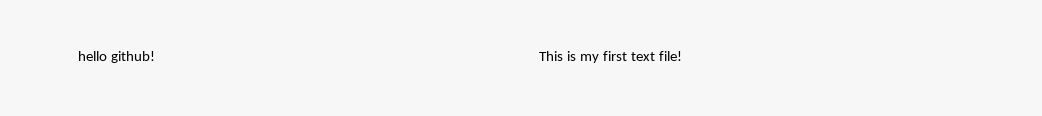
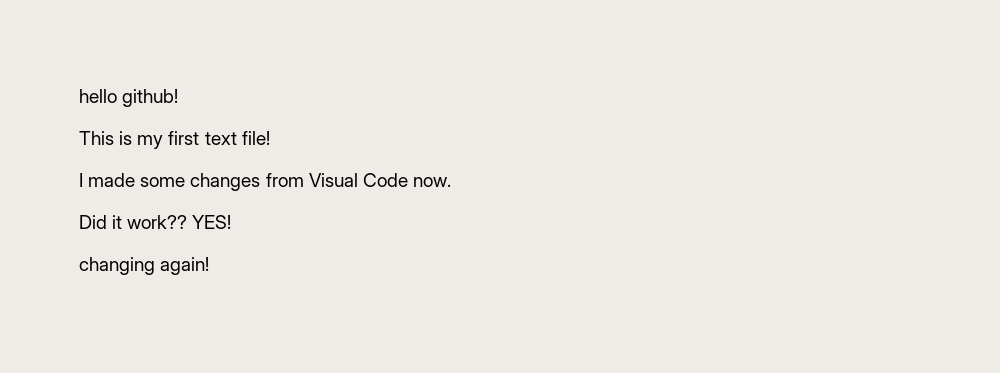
(682, 56) none -> [79,173,451,191] [79,215,232,229] [79,257,210,275] // I made some changes from Visual Code now. // Did it work?? YES! // changing again!

